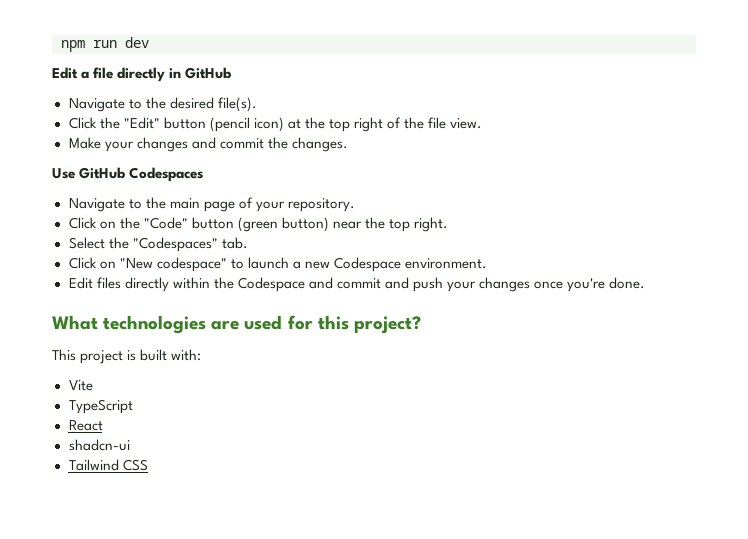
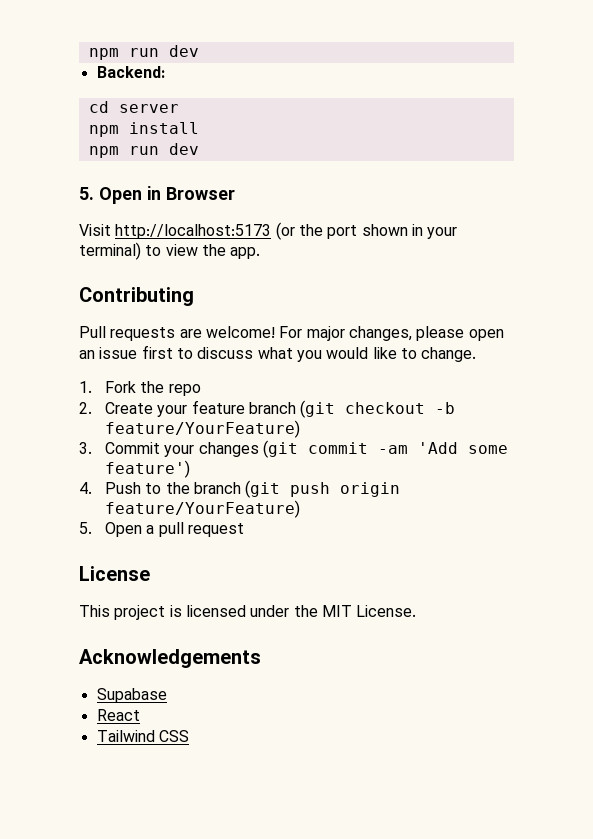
[61,37,149,52] [52,67,232,82] [68,97,257,112] [68,117,483,132] [68,137,348,152] [52,167,204,182] [68,197,355,212] [68,217,449,232] [68,237,248,252] [68,257,487,272] [68,277,646,292] [52,315,421,334] [52,349,202,364] [68,380,93,391] [68,399,133,414] npm run dev // Edit a file directly in GitHub // Navigate to the desired file(s). // Click the "Edit" button (pencil icon) at the top right of the file view. // Make your changes and commit the changes. // Use GitHub Codespaces // Navigate to the main page of your repository. // Click on the "Code" button (green button) near the top right. // Select the "Codespaces" tab. // Click on "New codespace" to launch a new Codespace environment. // Edit files directly within the Codespace and commit and push your changes once you're done. // What technologies are used for this project? // This project is built with: // Vite // TypeScript -> [88,45,199,60] [96,66,165,78] [88,101,179,113] [88,122,199,137] [88,143,199,158] [79,186,235,204] [79,222,458,240] [79,242,261,260] [79,287,194,306] [79,326,504,341] [79,345,477,362] [79,381,201,396] [79,400,456,418] [105,420,301,438] [79,440,509,458] [105,460,191,478] [79,480,401,498] [105,500,301,518] [79,522,245,537] [79,566,150,581] [79,605,417,620] [79,649,261,668] [96,688,167,703] npm run dev // Backend: // cd server // npm install // npm run dev // 5. Open in Browser // Visit http://localhost:5173 (or the port shown in your terminal) to view the app. // Contributing // Pull requests are welcome! For major changes, please open an issue first to discuss what you would like to change. // 1. Fork the repo // 2. Create your feature branch (git checkout -b feature/YourFeature) // 3. Commit your changes (git commit -am 'Add some feature') // 4. Push to the branch (git push origin feature/YourFeature) // 5. Open a pull request // License // This project is licensed under the MIT License. // Acknowledgements // Supabase
[68,439,130,451] // shadcn-ui -> (140, 715) none

